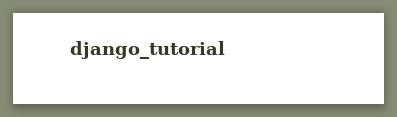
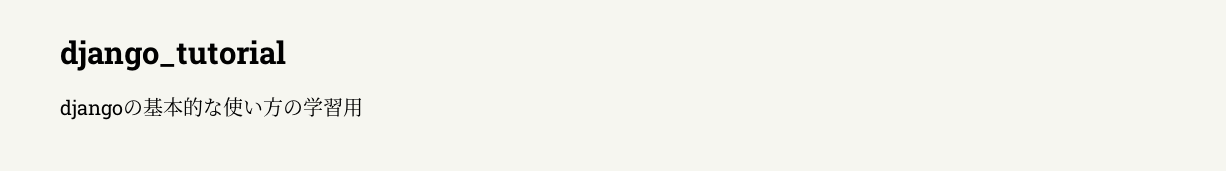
(225, 50) none -> [60,97,363,120] // djangoの基本的な使い方の学習用

